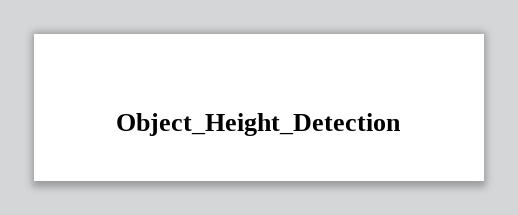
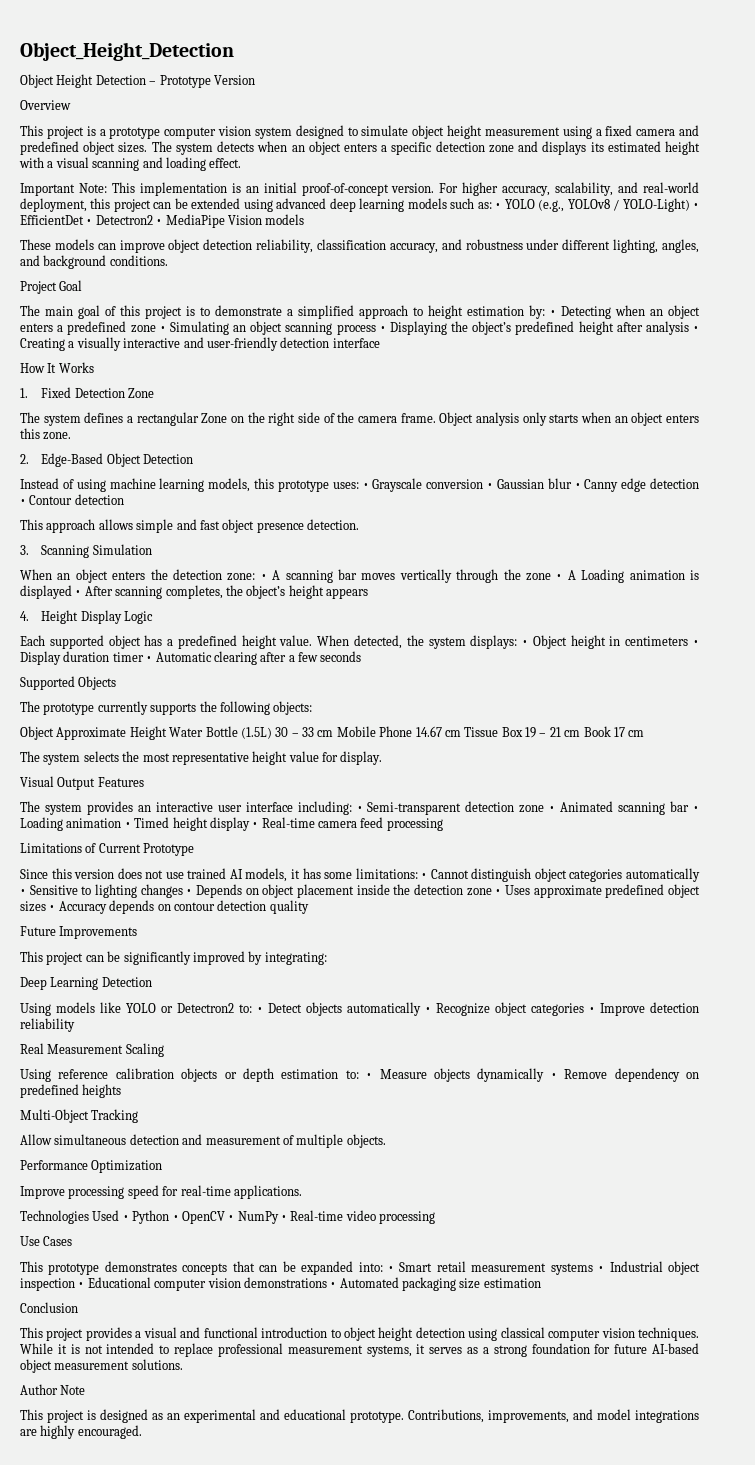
(401, 124) none -> [20,74,255,88] [20,100,71,110] [20,125,700,139] [20,141,700,155] [19,157,242,171] [20,182,700,196] [20,198,700,212] [20,214,305,228] [20,239,699,253] [20,255,168,269] [20,280,83,294] [20,305,700,319] [20,321,699,335] [20,337,380,351] [20,362,94,373] [20,387,155,398] [20,412,699,426] [20,428,72,440] [20,453,194,467] [20,478,700,492] [20,494,124,505] [20,519,359,533] [20,544,152,558] [20,569,699,583] [20,585,368,599] [20,610,154,624] [20,635,700,649] [20,651,362,665] [20,676,117,690] [20,701,313,715] [20,726,645,740] [20,751,383,765] [20,776,144,790] [20,801,699,815] [20,817,443,831] [20,843,195,856] [20,868,700,882] [20,884,700,898] [20,900,309,914] [20,926,138,939] [20,951,327,965] [20,977,152,990] [20,1002,699,1016] [20,1018,75,1032] [20,1043,164,1057] [20,1068,699,1082] [20,1084,122,1098] [20,1109,139,1123] [20,1134,386,1148] [20,1160,163,1173] [20,1185,302,1199] [20,1210,436,1224] [20,1236,73,1246] [20,1261,700,1275] [20,1277,541,1291] [20,1302,78,1313] [20,1327,699,1341] [20,1343,699,1357] [20,1359,183,1373] [20,1384,86,1395] [20,1409,699,1423] [20,1425,142,1439] // Object Height Detection – Prototype Version // Overview // This project is a prototype computer vision system designed to simulate object height measurement using a fixed camera and predefined object sizes. The system detects when an object enters a specific detection zone and displays its estimated height with a visual scanning and loading effect. // Important Note: This implementation is an initial proof-of-concept version. For higher accuracy, scalability, and real-world deployment, this project can be extended using advanced deep learning models such as: • YOLO (e.g., YOLOv8 / YOLO-Light) • EfficientDet • Detectron2 • MediaPipe Vision models // These models can improve object detection reliability, classification accuracy, and robustness under different lighting, angles, and background conditions. // Project Goal // The main goal of this project is to demonstrate a simplified approach to height estimation by: • Detecting when an object enters a predefined zone • Simulating an object scanning process • Displaying the object’s predefined height after analysis • Creating a visually interactive and user-friendly detection interface // How It Works // 1. Fixed Detection Zone // The system defines a rectangular Zone on the right side of the camera frame. Object analysis only starts when an object enters this zone. // 2. Edge-Based Object Detection // Instead of using machine learning models, this prototype uses: • Grayscale conversion • Gaussian blur • Canny edge detection • Contour detection // This approach allows simple and fast object presence detection. // 3. Scanning Simulation // When an object enters the detection zone: • A scanning bar moves vertically through the zone • A Loading animation is displayed • After scanning completes, the object’s height appears // 4. Height Display Logic // Each supported object has a predefined height value. When detected, the system displays: • Object height in centimeters • Display duration timer • Automatic clearing after a few seconds // Supported Objects // The prototype currently supports the following objects: // Object Approximate Height Water Bottle (1.5L) 30 – 33 cm Mobile Phone 14.67 cm Tissue Box 19 – 21 cm Book 17 cm // The system selects the most representative height value for display. // Visual Output Features // The system provides an interactive user interface including: • Semi-transparent detection zone • Animated scanning bar • Loading animation • Timed height display • Real-time camera feed processing // Limitations of Current Prototype // Since this version does not use trained AI models, it has some limitations: • Cannot distinguish object categories automatically • Sensitive to lighting changes • Depends on object placement inside the detection zone • Uses approximate predefined object sizes • Accuracy depends on contour detection quality // Future Improvements // This project can be significantly improved by integrating: // Deep Learning Detection // Using models like YOLO or Detectron2 to: • Detect objects automatically • Recognize object categories • Improve detection reliability // Real Measurement Scaling // Using reference calibration objects or depth estimation to: • Measure objects dynamically • Remove dependency on predefined heights // Multi-Object Tracking // Allow simultaneous detection and measurement of multiple objects. // Performance Optimization // Improve processing speed for real-time applications. // Technologies Used • Python • OpenCV • NumPy • Real-time video processing // Use Cases // This prototype demonstrates concepts that can be expanded into: • Smart retail measurement systems • Industrial object inspection • Educational computer vision demonstrations • Automated packaging size estimation // Conclusion // This project provides a visual and functional introduction to object height detection using classical computer vision techniques. While it is not intended to replace professional measurement systems, it serves as a strong foundation for future AI-based object measurement solutions. // Author Note // This project is designed as an experimental and educational prototype. Contributions, improvements, and model integrations are highly encouraged.

